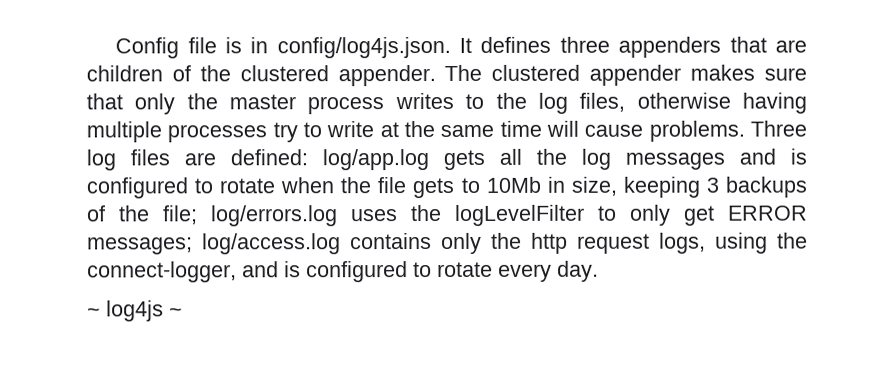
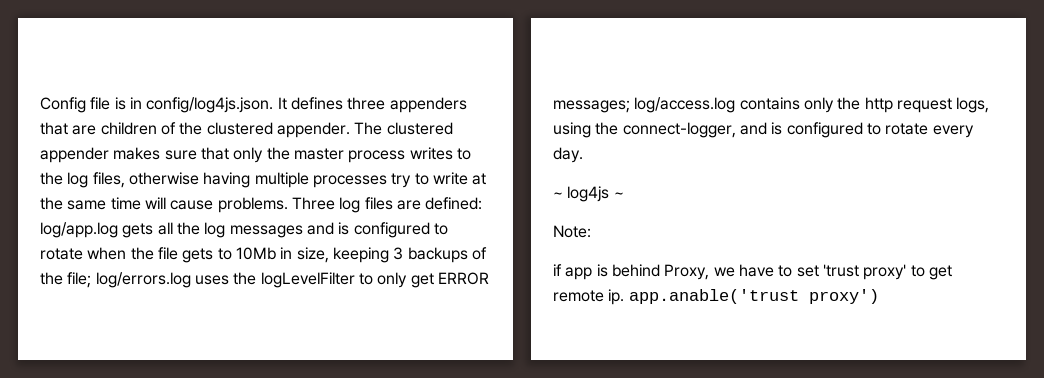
(183, 312) none -> [553,225,591,238] [553,264,952,280] [553,289,879,305] // Note: // if app is behind Proxy, we have to set 'trust proxy' to get remote ip. app.anable('trust proxy')

